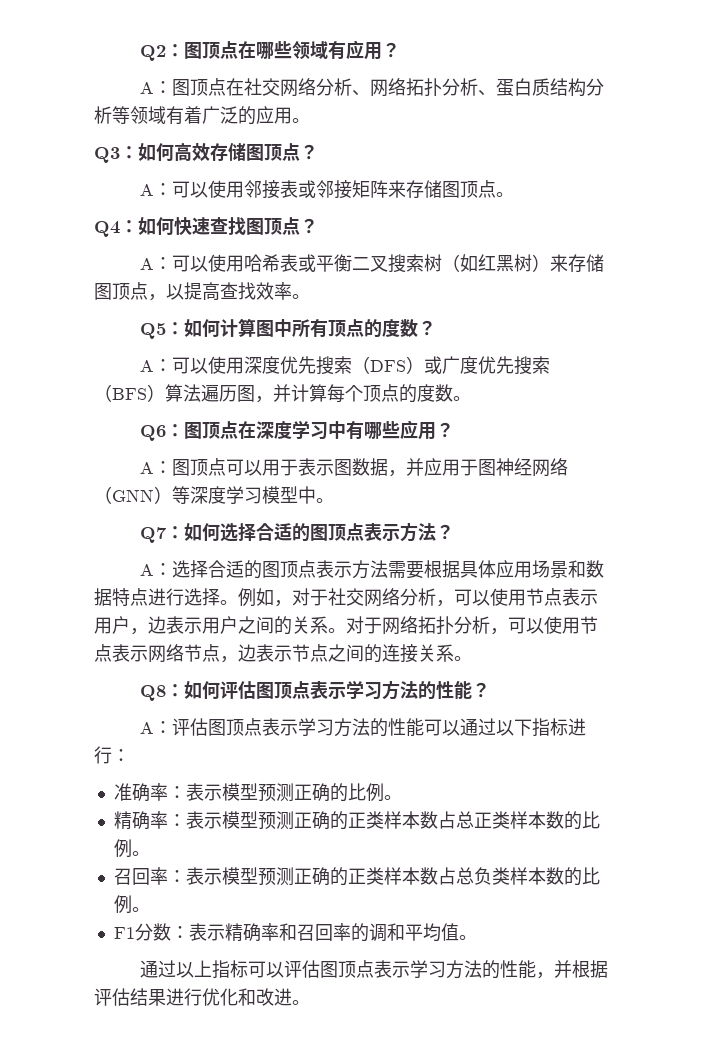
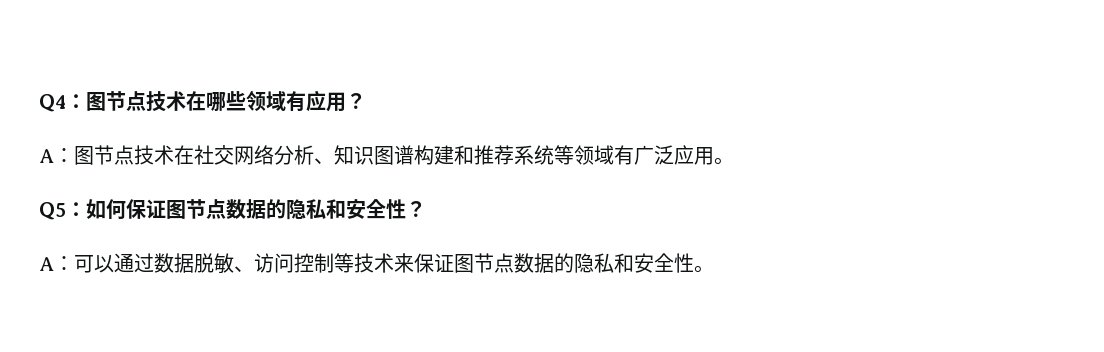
[139,41,238,61] Q2：图顶点 -> [39,91,186,112] Q4：图节点技术
[189,78,226,96] 顶点 -> [94,145,174,165] 节点技术
[369,78,604,97] [94,106,310,125] [94,142,318,163] [139,180,514,199] [94,217,318,237] [139,254,604,273] [94,282,310,301] [139,318,436,339] [139,356,550,375] [94,384,471,403] [139,420,454,441] [139,458,568,477] [94,486,334,504] [139,522,454,543] [139,560,604,579] [94,588,598,607] [94,616,598,635] [94,644,472,663] [139,680,490,701] [139,718,586,737] [94,746,130,764] [113,783,402,802] [113,811,600,830] [113,839,150,858] [113,867,600,886] [113,895,150,914] [113,923,477,942] [139,960,608,979] [94,988,292,1006] 网络拓扑分析、蛋白质结构分析等领域有着广泛的应用。 // Q3：如何高效存储图顶点？ // A：可以使用邻接表或邻接矩阵来存储图顶点。 // Q4：如何快速查找图顶点？ // A：可以使用哈希表或平衡二叉搜索树（如红黑树）来存储图顶点，以提高查找效率。 // Q5：如何计算图中所有顶点的度数？ // A：可以使用深度优先搜索（DFS）或广度优先搜索（BFS）算法遍历图，并计算每个顶点的度数。 // Q6：图顶点在深度学习中有哪些应用？ // A：图顶点可以用于表示图数据，并应用于图神经网络（GNN）等深度学习模型中。 // Q7：如何选择合适的图顶点表示方法？ // A：选择合适的图顶点表示方法需要根据具体应用场景和数据特点进行选择。例如，对于社交网络分析，可以使用节点表示用户，边表示用户之间的关系。对于网络拓扑分析，可以使用节点表示网络节点，边表示节点之间的连接关系。 // Q8：如何评估图顶点表示学习方法的性能？ // A：评估图顶点表示学习方法的性能可以通过以下指标进行： // 准确率：表示模型预测正确的比例。 // 精确率：表示模型预测正确的正类样本数占总正类样本数的比例。 // 召回率：表示模型预测正确的正类样本数占总负类样本数的比例。 // F1分数：表示精确率和召回率的调和平均值。 // 通过以上指标可以评估图顶点表示学习方法的性能，并根据评估结果进行优化和改进 -> [334,145,734,165] [39,199,426,220] [39,253,694,274] 知识图谱构建和推荐系统等领域有广泛应用。 // Q5：如何保证图节点数据的隐私和安全性？ // A：可以通过数据脱敏、访问控制等技术来保证图节点数据的隐私和安全性

